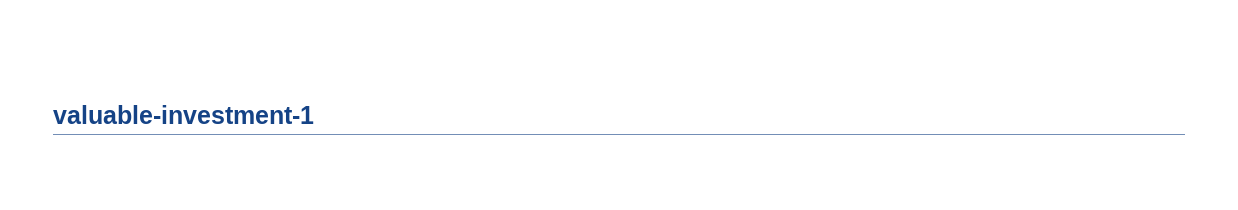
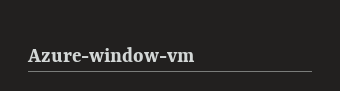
[53,105,314,124] valuable-investment-1 -> [27,47,195,62] Azure-window-vm

